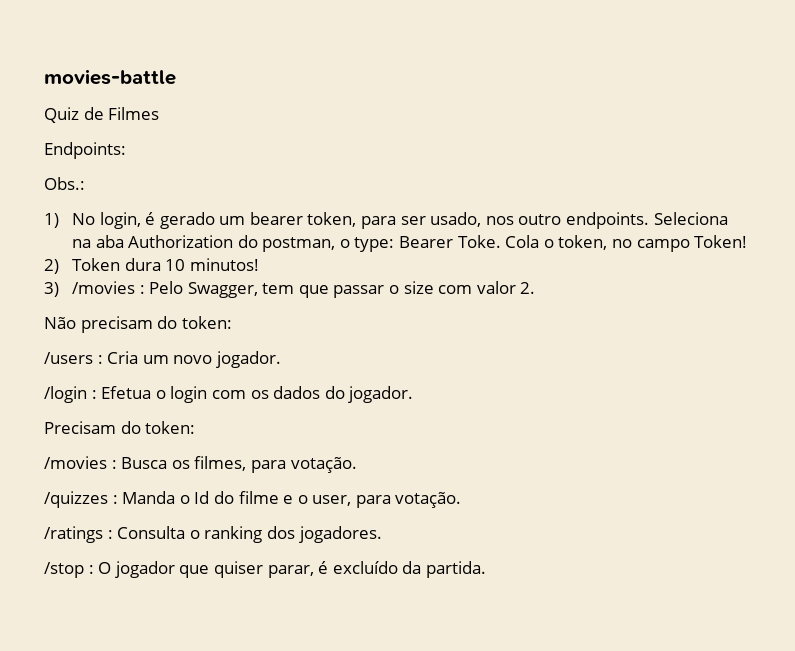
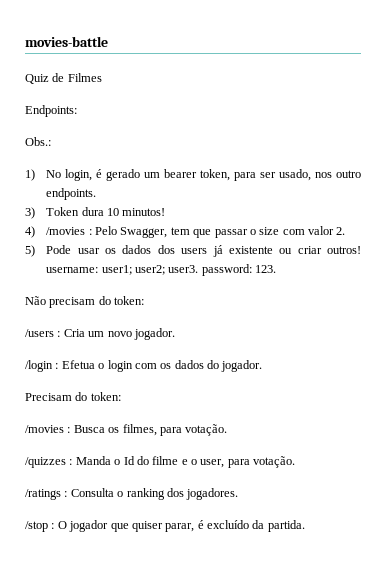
[653,212,728,225] [71,235,748,252] [44,259,59,274] Seleciona na aba Authorization do postman, o type: Bearer Toke. Cola o token, no campo Token! // 2) -> [25,207,35,219] // 3)
[44,282,59,297] 3) -> [25,226,35,238] 4)
(536, 288) none -> [25,245,362,257] [46,264,277,276] // 5) Pode usar os dados dos users já existente ou criar outros! username: user1; user2; user3. password: 123.

